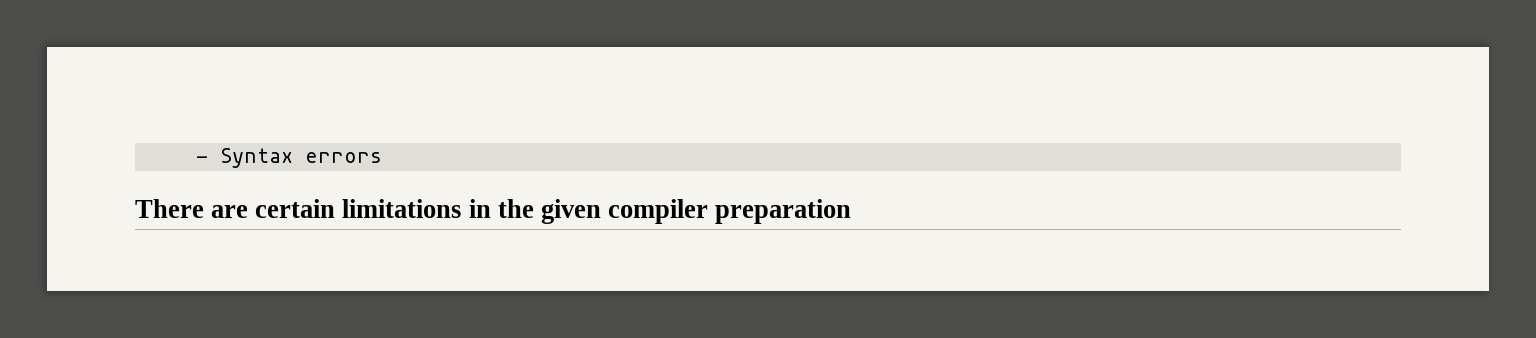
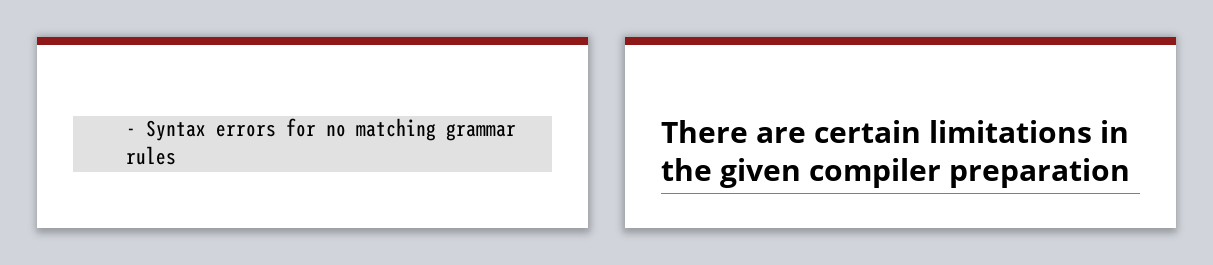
(382, 157) none -> [285,118,516,141] [125,146,176,165] for no matching grammar rules

